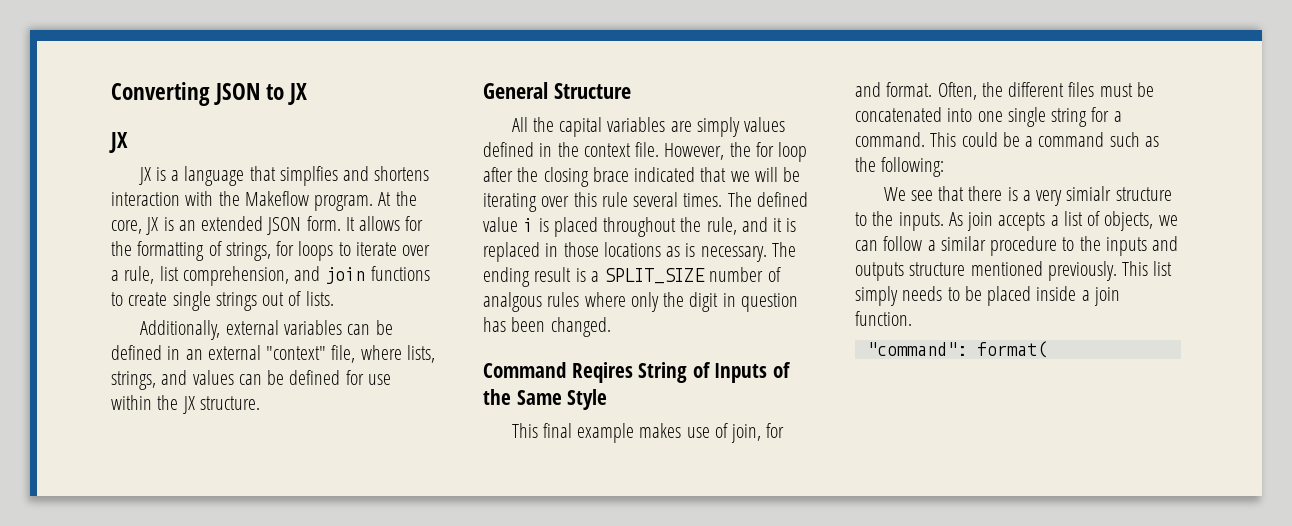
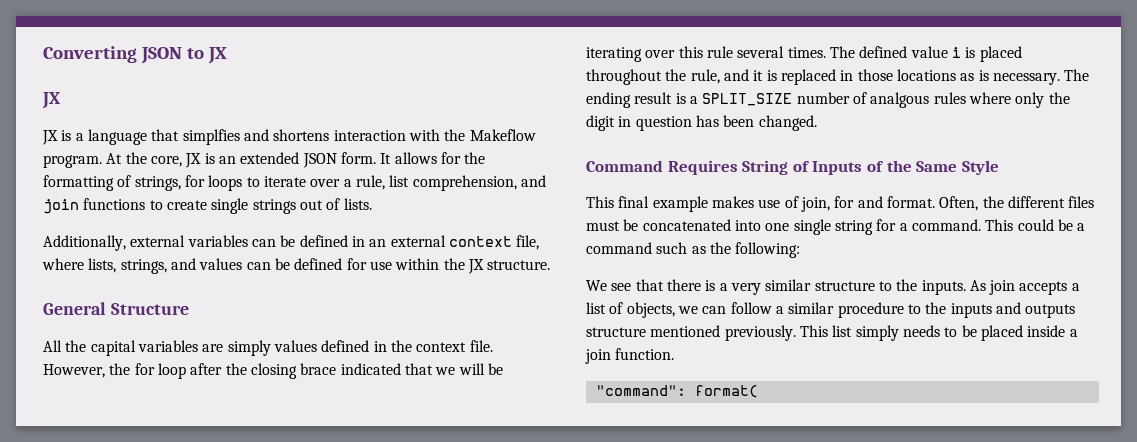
[266,346,327,360] "context" -> [448,236,512,247] context
[571,362,633,383] Reqires -> [667,160,738,175] Requires
[1066,186,1112,201] simialr -> [765,279,812,291] similar

